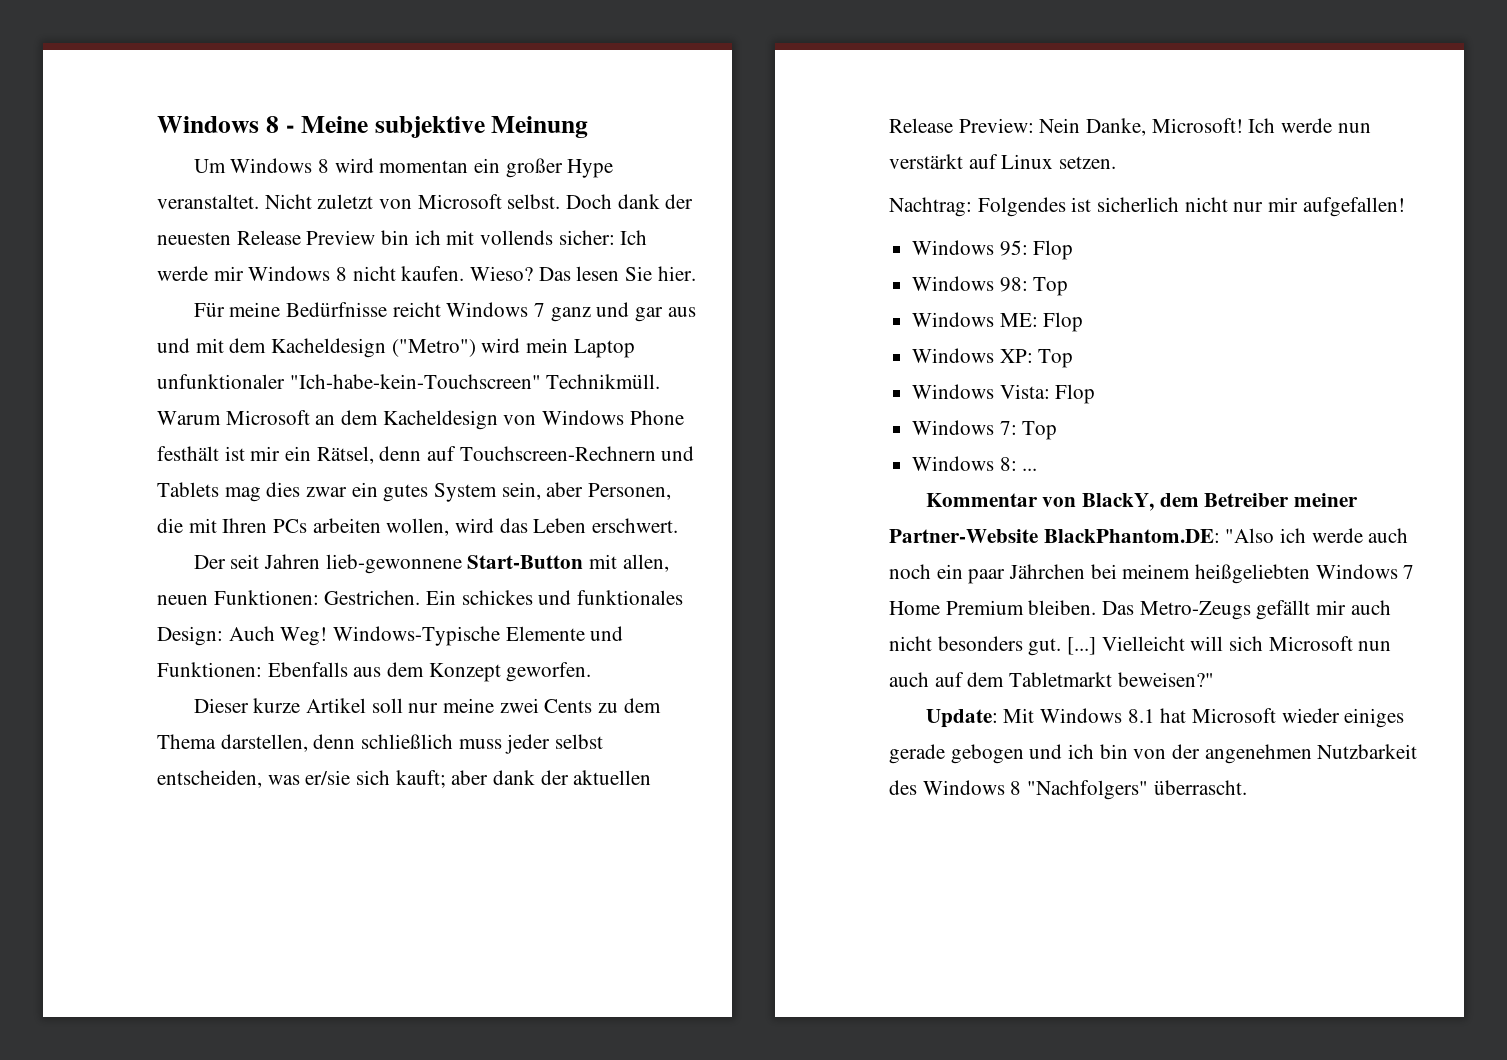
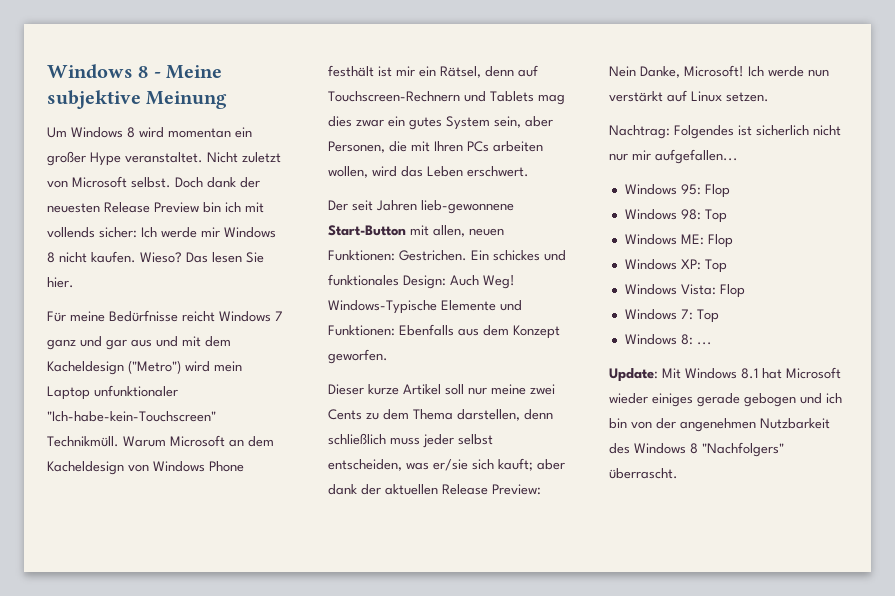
[1302,197,1405,217] aufgefallen! -> [655,149,738,164] aufgefallen...
[925,493,1359,511] [889,528,1409,543] [889,564,1415,584] [889,600,1391,620] [889,636,1392,656] [889,672,1214,687] // Kommentar von BlackY, dem Betreiber meiner Partner-Website BlackPhantom.DE: "Also ich werde auch noch ein paar Jährchen bei meinem heißgeliebten Windows 7 Home Premium bleiben. Das Metro-Zeugs gefällt mir auch nicht besonders gut. [...] Vielleicht will sich Microsoft nun auch auf dem Tabletmarkt beweisen?" -> (712, 343) none

